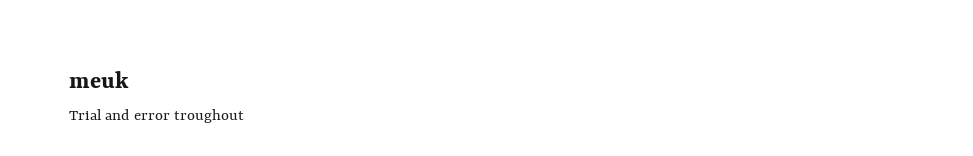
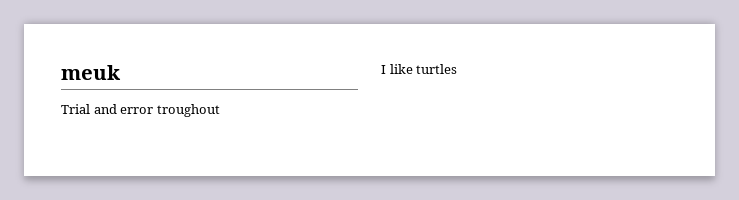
(245, 116) none -> [381,64,458,74] // I like turtles

